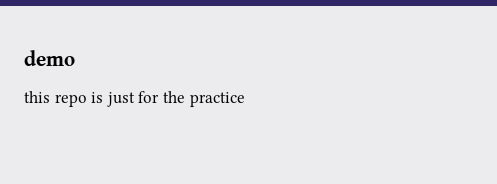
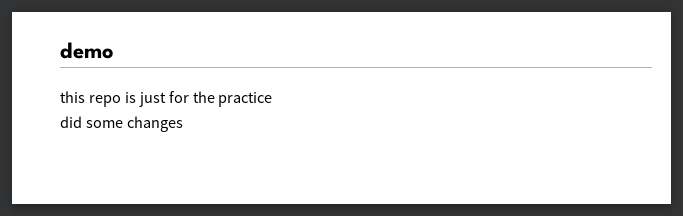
(245, 99) none -> [60,116,183,132] // did some changes

